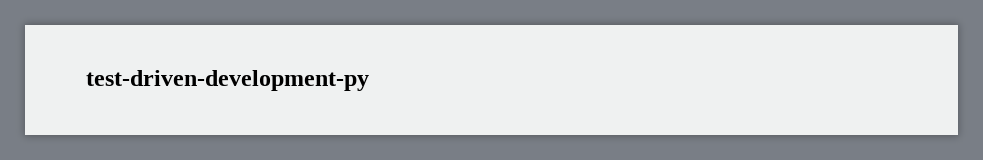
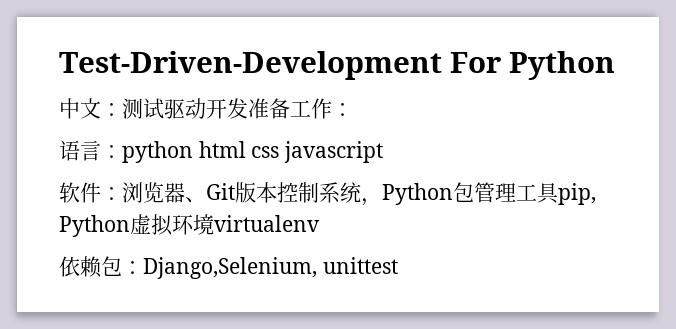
[86,70,369,91] test-driven-development-py -> [59,51,615,80] [59,98,353,119] [59,140,384,163] [59,182,596,206] [59,214,320,237] [59,256,398,279] Test-Driven-Development For Python // 中文：测试驱动开发准备工作： // 语言：python html css javascript // 软件：浏览器、Git版本控制系统，Python包管理工具pip, Python虚拟环境virtualenv // 依赖包：Django,Selenium, unittest

